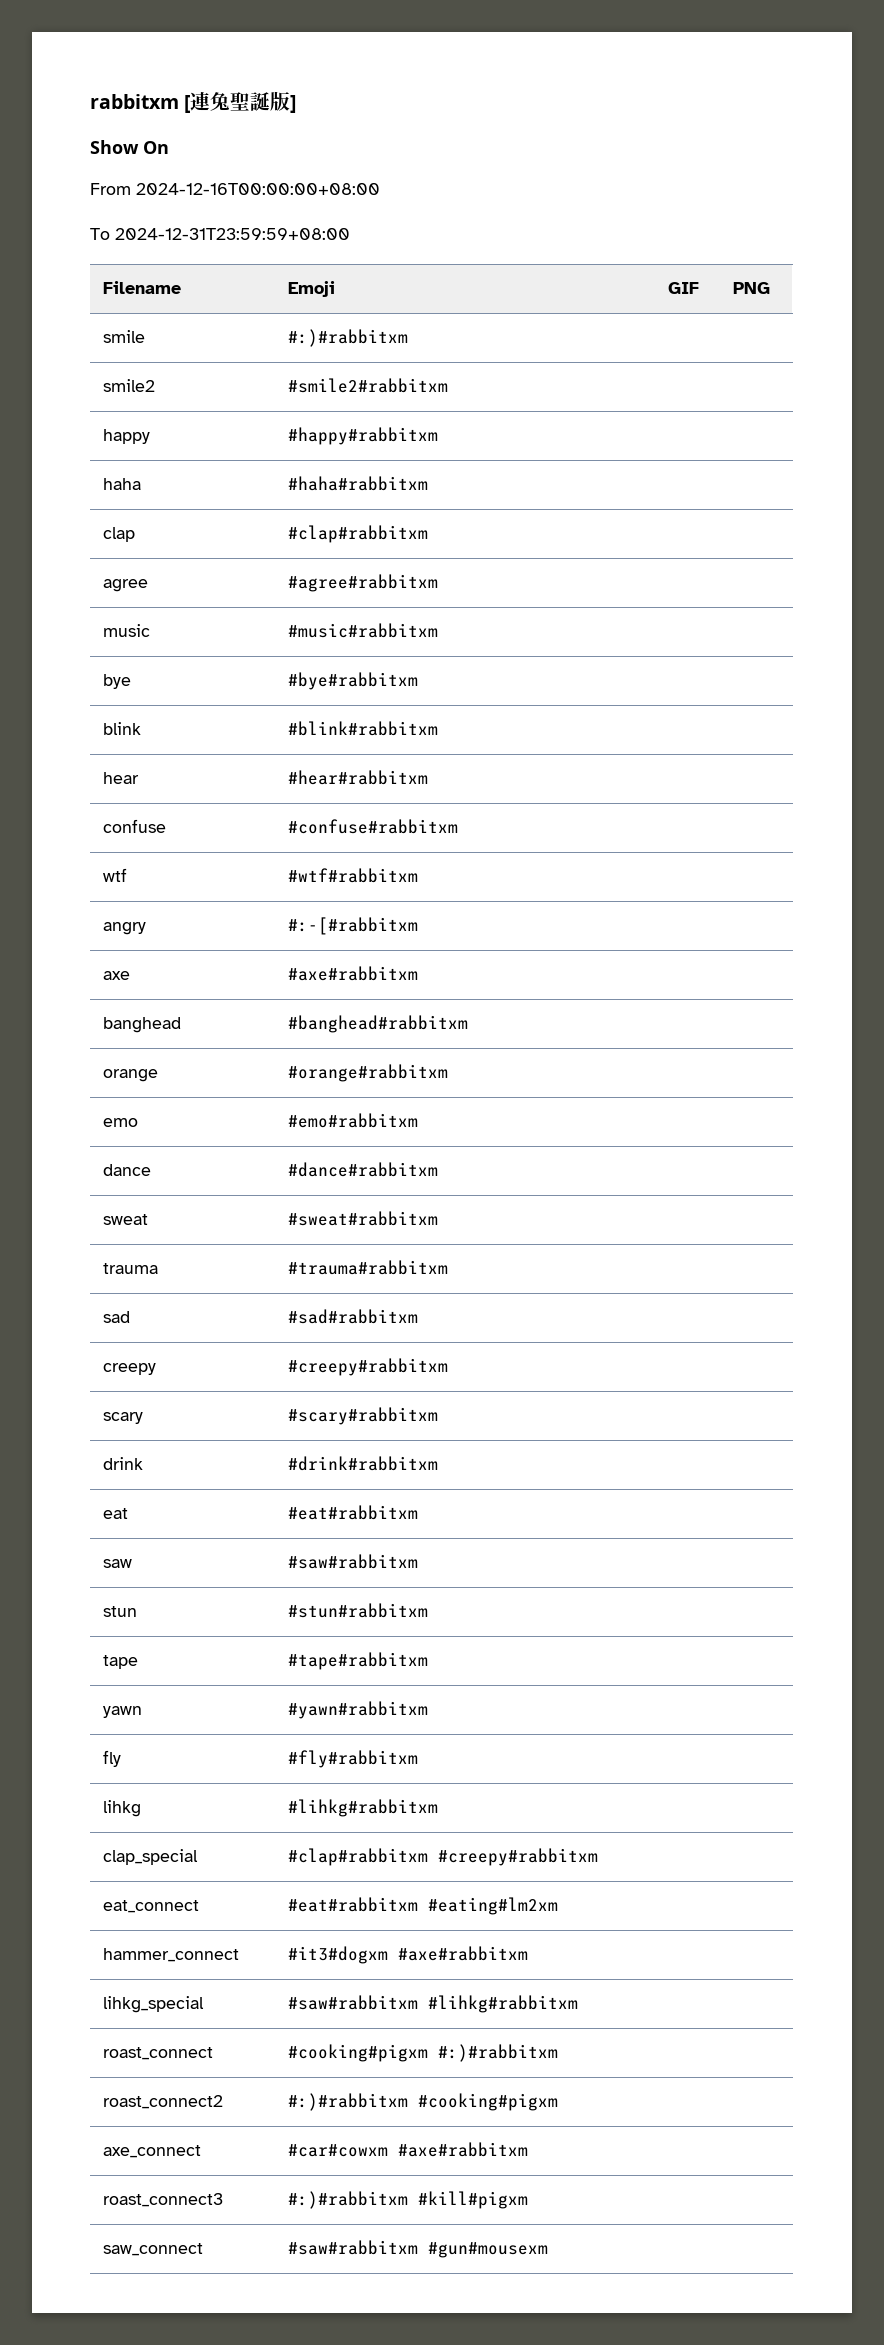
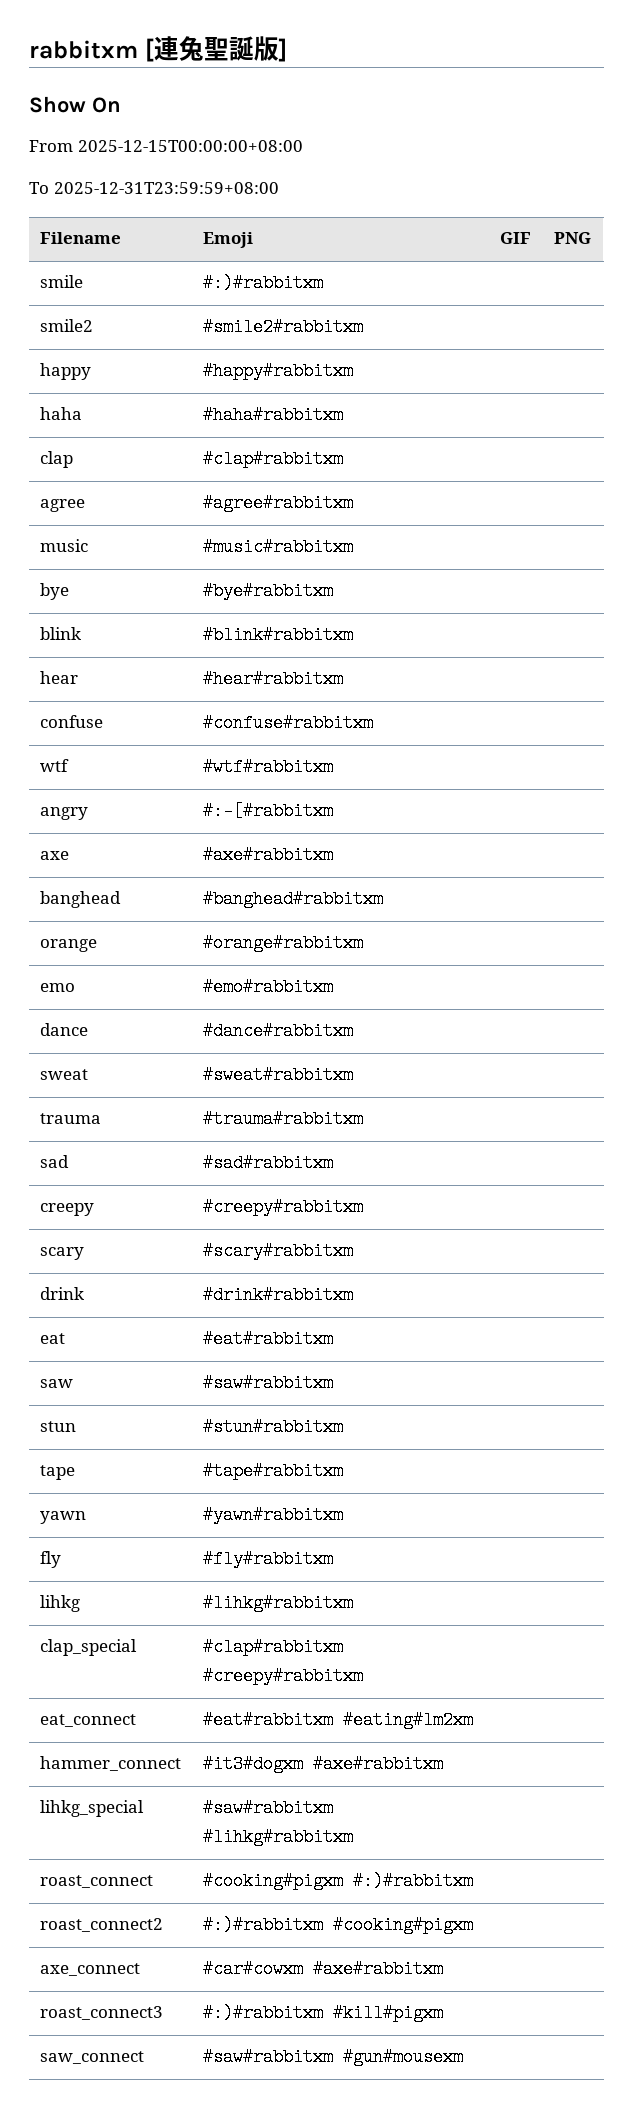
[136,183,380,195] 2024-12-16T00:00:00+08:00 -> [77,140,303,152] 2025-12-15T00:00:00+08:00
[115,228,350,240] 2024-12-31T23:59:59+08:00 -> [53,182,279,194] 2025-12-31T23:59:59+08:00

